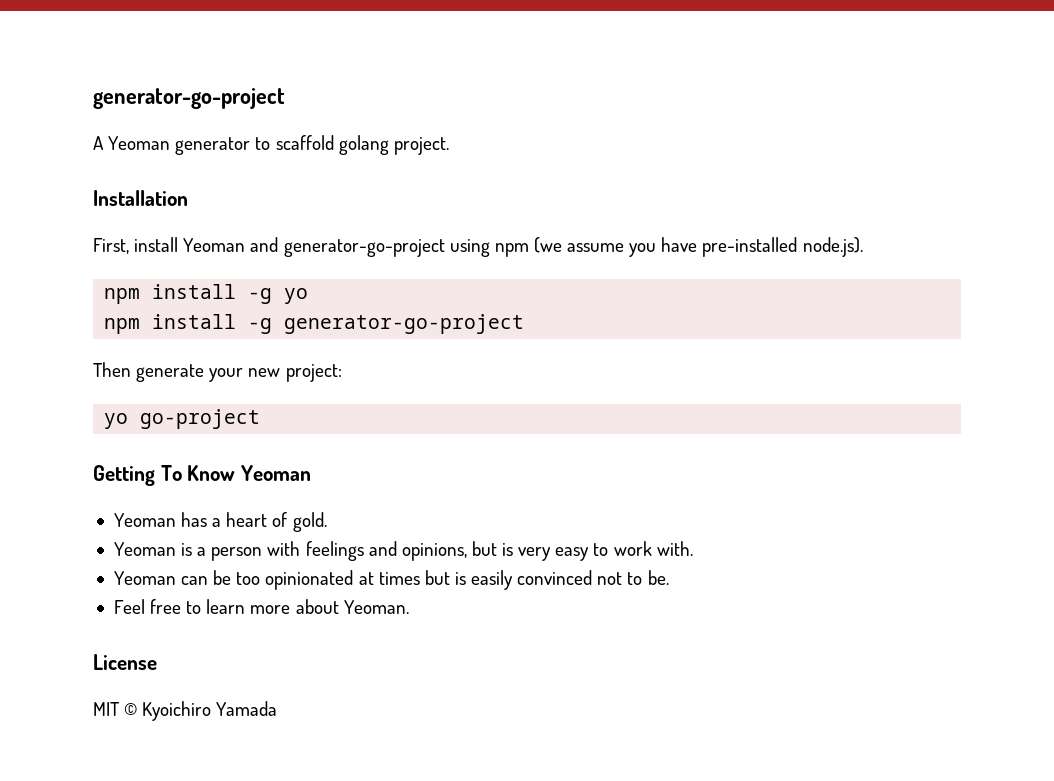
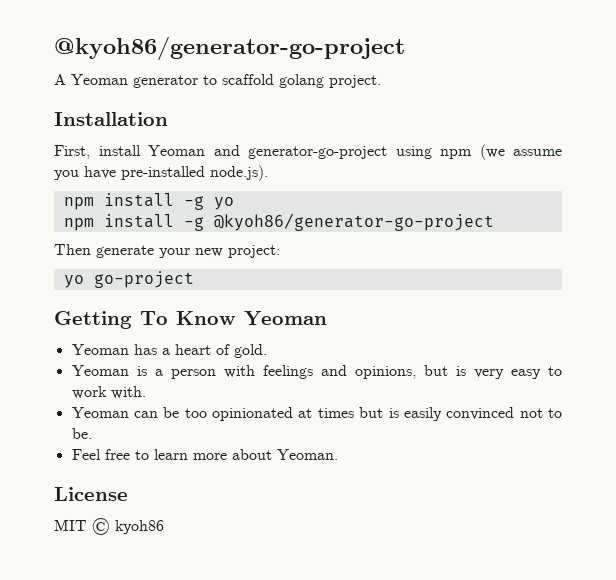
[93,88,285,109] generator-go-project -> [54,36,405,61] @kyoh86/generator-go-project
[284,314,525,334] generator-go-project -> [213,213,494,231] @kyoh86/generator-go-project
[142,701,278,721] Kyoichiro Yamada -> [115,520,164,534] kyoh86

